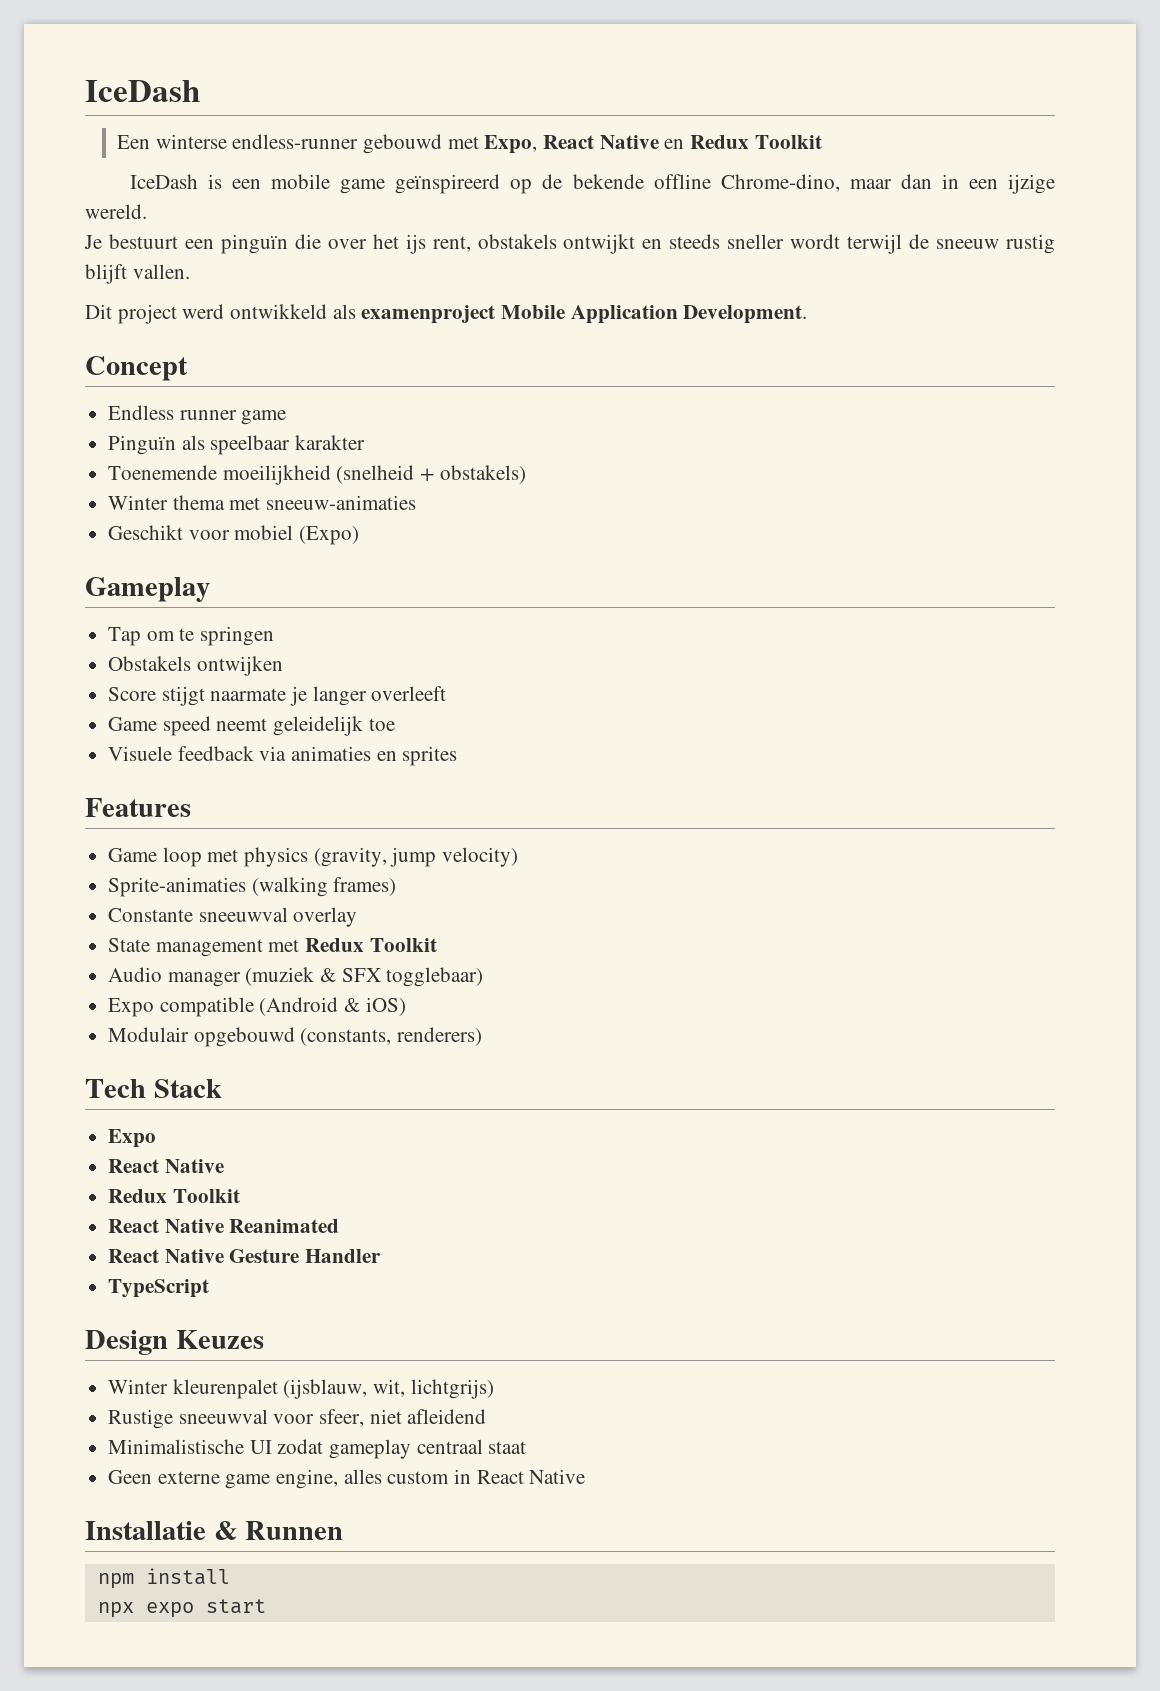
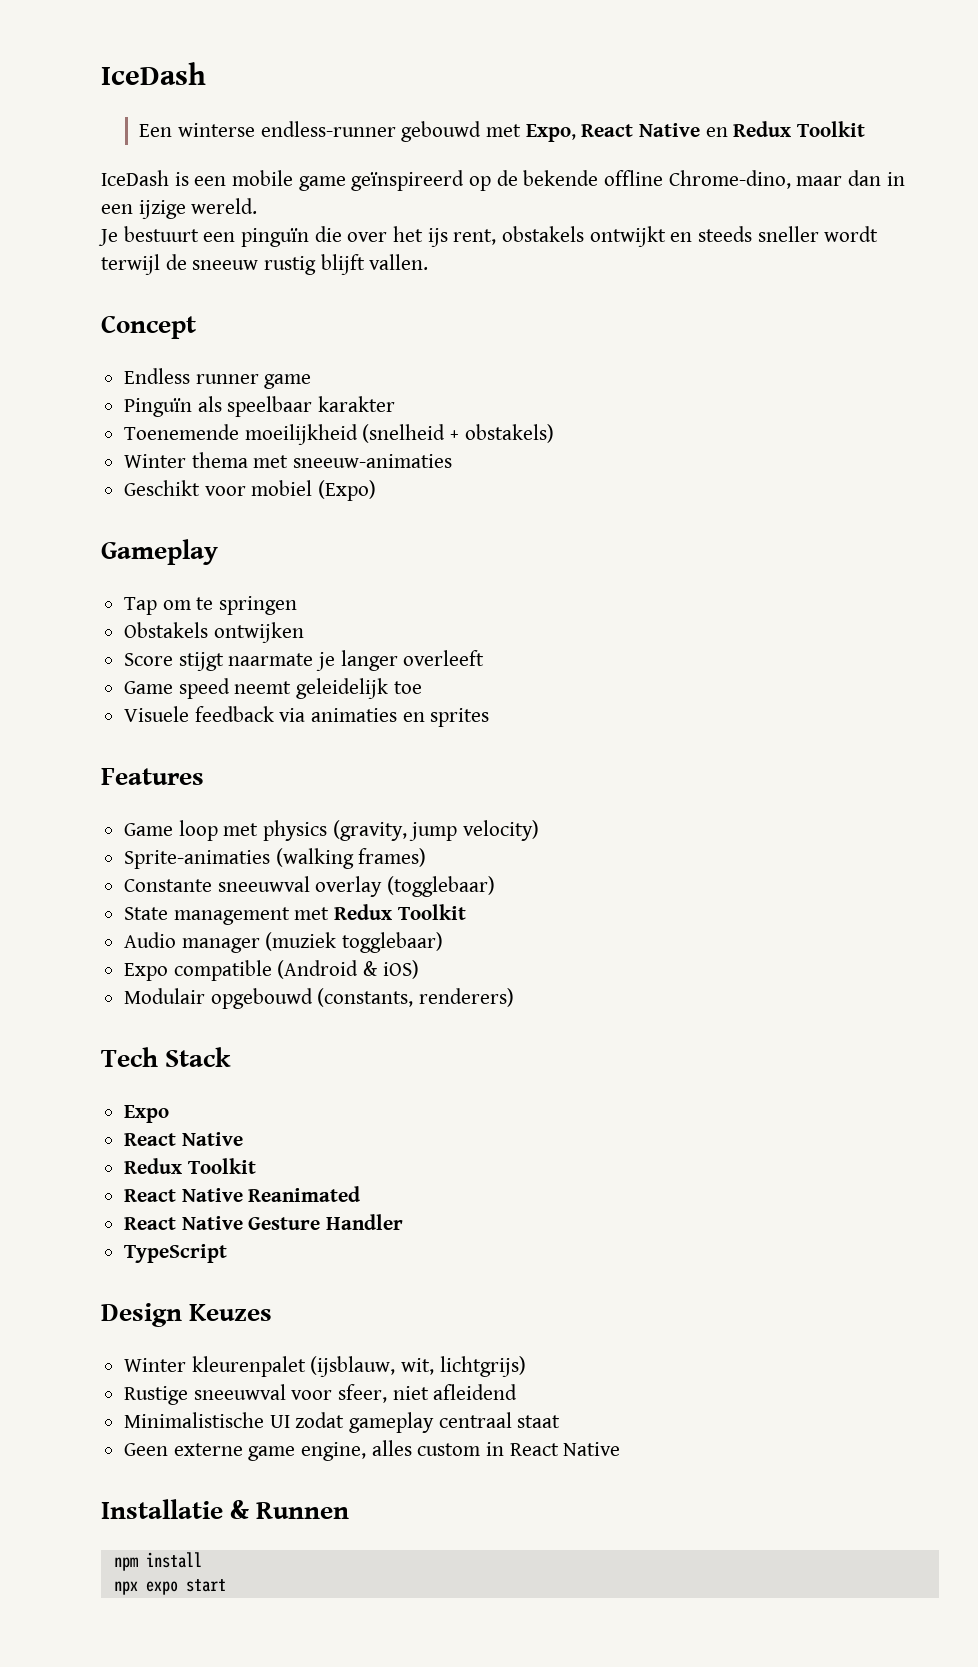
[85,304,808,324] // Dit project werd ontwikkeld als examenproject Mobile Application Development. -> (429, 262) none
(358, 917) none -> [387,876,496,897] (togglebaar)
[320,968,381,982] & SFX -> (337, 941) none

